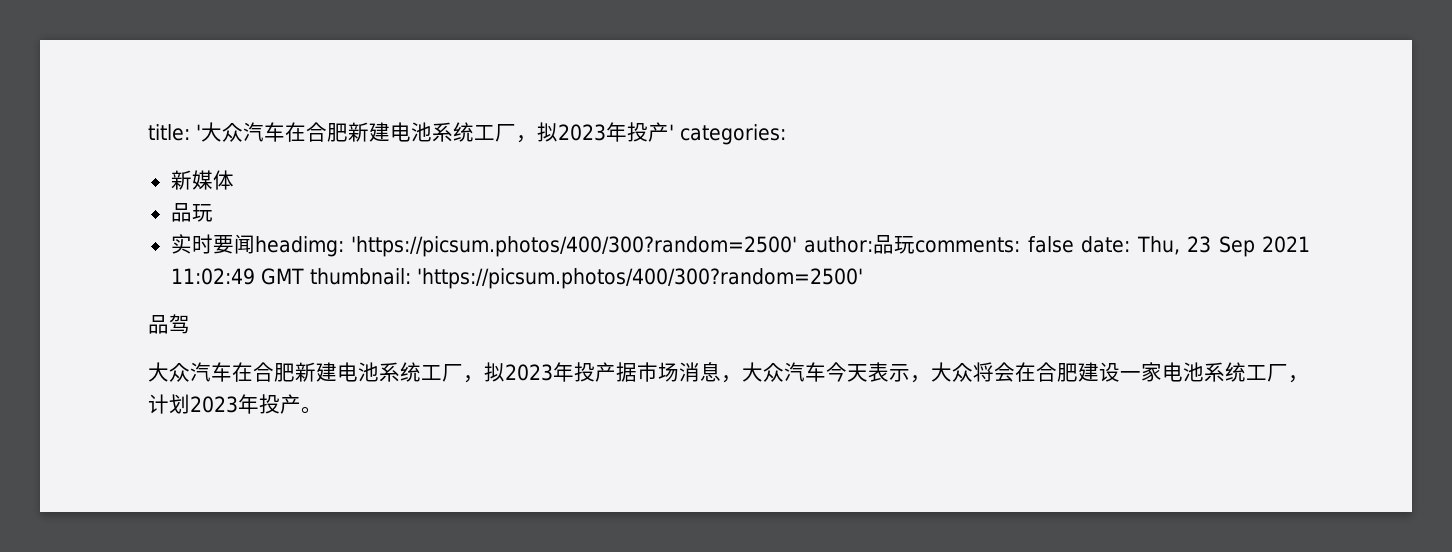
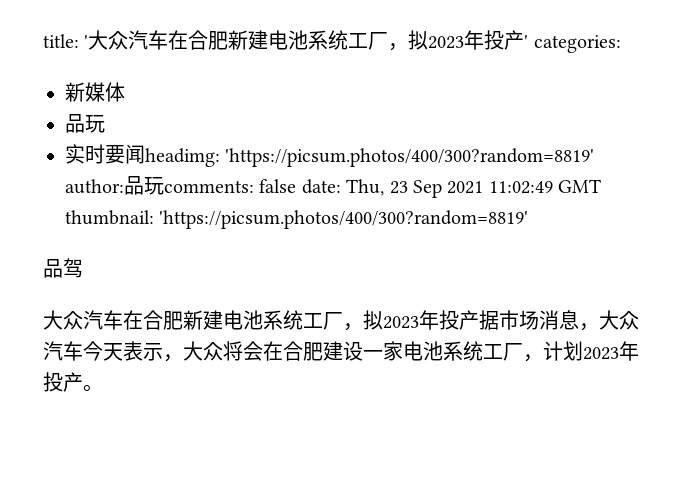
[350,236,797,257] 'https://picsum.photos/400/300?random=2500' -> [225,148,595,167] 'https://picsum.photos/400/300?random=8819'
[416,268,863,289] 'https://picsum.photos/400/300?random=2500' -> [159,210,529,229] 'https://picsum.photos/400/300?random=8819'

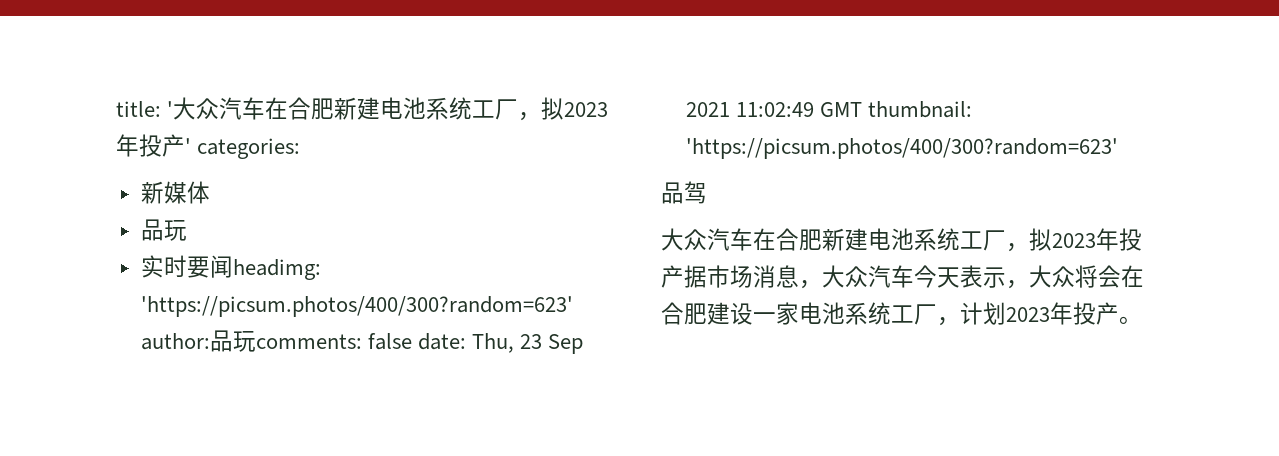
[225,148,595,167] 'https://picsum.photos/400/300?random=8819' -> [140,296,573,317] 'https://picsum.photos/400/300?random=623'
[159,210,529,229] 'https://picsum.photos/400/300?random=8819' -> [685,138,1118,159] 'https://picsum.photos/400/300?random=623'

